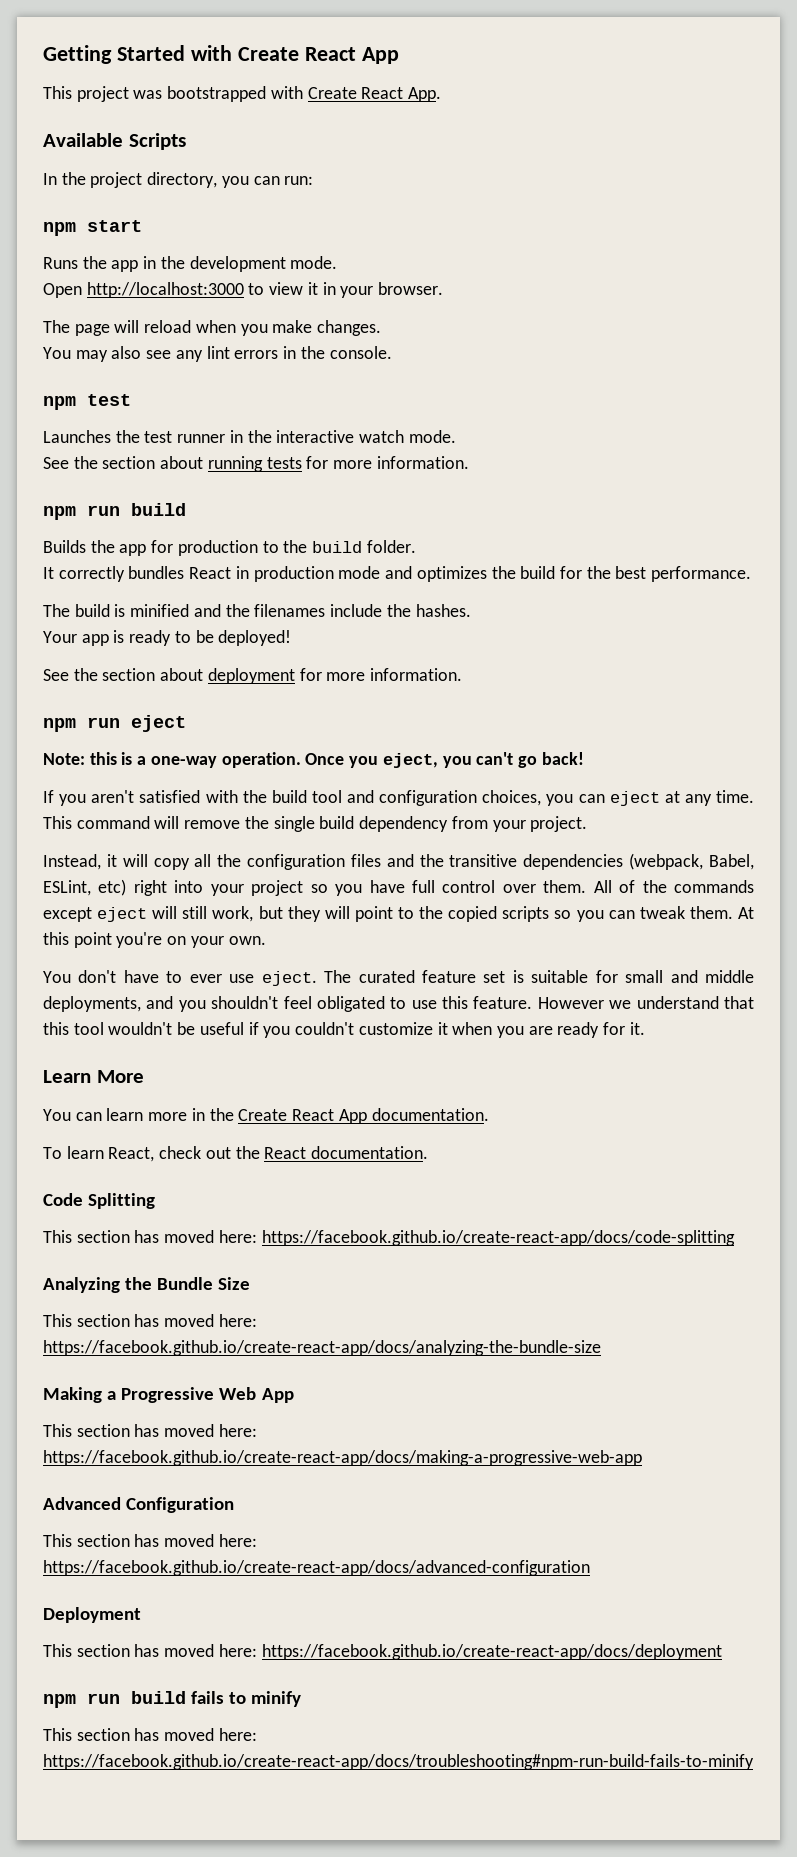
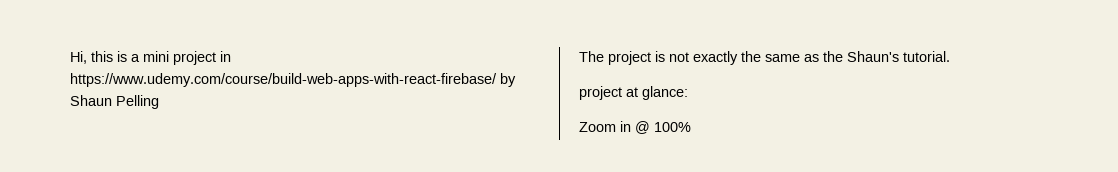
[43,45,399,64] [43,86,442,102] [43,133,186,150] [43,172,314,188] [43,220,142,236] [43,256,338,272] [43,282,444,298] [43,320,382,336] [43,346,392,362] [43,394,131,410] [43,430,456,443] [43,456,469,472] [43,503,186,520] [43,540,416,556] [43,566,752,582] [43,604,471,617] [43,630,292,646] [43,668,463,684] [43,715,186,732] [43,752,584,768] [43,790,754,806] [43,816,588,832] [43,853,754,870] [43,879,754,896] [43,906,754,922] [43,932,266,948] [43,970,754,986] [43,996,755,1012] [43,1022,645,1038] [43,1070,144,1083] [43,1108,489,1124] [43,1146,429,1162] [43,1193,156,1209] [43,1230,735,1246] [43,1277,251,1293] [43,1314,257,1327] [43,1340,601,1356] [43,1387,294,1403] [43,1424,257,1437] [43,1450,642,1466] [43,1497,235,1513] [43,1534,257,1547] [43,1560,590,1576] [43,1607,141,1623] [43,1644,722,1660] [43,1691,302,1708] [43,1728,257,1741] [43,1754,754,1770] Getting Started with Create React App // This project was bootstrapped with Create React App. // Available Scripts // In the project directory, you can run: // npm start // Runs the app in the development mode. // Open http://localhost:3000 to view it in your browser. // The page will reload when you make changes. // You may also see any lint errors in the console. // npm test // Launches the test runner in the interactive watch mode. // See the section about running tests for more information. // npm run build // Builds the app for production to the build folder. // It correctly bundles React in production mode and optimizes the build for the best performance. // The build is minified and the filenames include the hashes. // Your app is ready to be deployed! // See the section about deployment for more information. // npm run eject // Note: this is a one-way operation. Once you eject, you can't go back! // If you aren't satisfied with the build tool and configuration choices, you can eject at any time. This command will remove the single build dependency from your project. // Instead, it will copy all the configuration files and the transitive dependencies (webpack, Babel, ESLint, etc) right into your project so you have full control over them. All of the commands except eject will still work, but they will point to the copied scripts so you can tweak them. At this point you're on your own. // You don't have to ever use eject. The curated feature set is suitable for small and middle deployments, and you shouldn't feel obligated to use this feature. However we understand that this tool wouldn't be useful if you couldn't customize it when you are ready for it. // Learn More // You can learn more in the Create React App documentation. // To learn React, check out the React documentation. // Code Splitting // This section has moved here: https://facebook.github.io/create-react-app/docs/code-splitting // Analyzing the Bundle Size // This section has moved here: https://facebook.github.io/create-react-app/docs/analyzing-the-bundle-size // Making a Progressive Web App // This section has moved here: https://facebook.github.io/create-react-app/docs/making-a-progressive-web-app // Advanced Configuration // This section has moved here: https://facebook.github.io/create-react-app/docs/advanced-configuration // Deployment // This section has moved here: https://facebook.github.io/create-react-app/docs/deployment // npm run build fails to minify // This section has moved here: https://facebook.github.io/create-react-app/docs/troubleshooting#npm-run-build-fails-to-minify -> [70,51,231,65] [70,73,516,87] [70,95,159,109] [579,51,950,65] [579,86,688,100] [579,121,691,134] Hi, this is a mini project in https://www.udemy.com/course/build-web-apps-with-react-firebase/ by Shaun Pelling // The project is not exactly the same as the Shaun's tutorial. // project at glance: // Zoom in @ 100%

